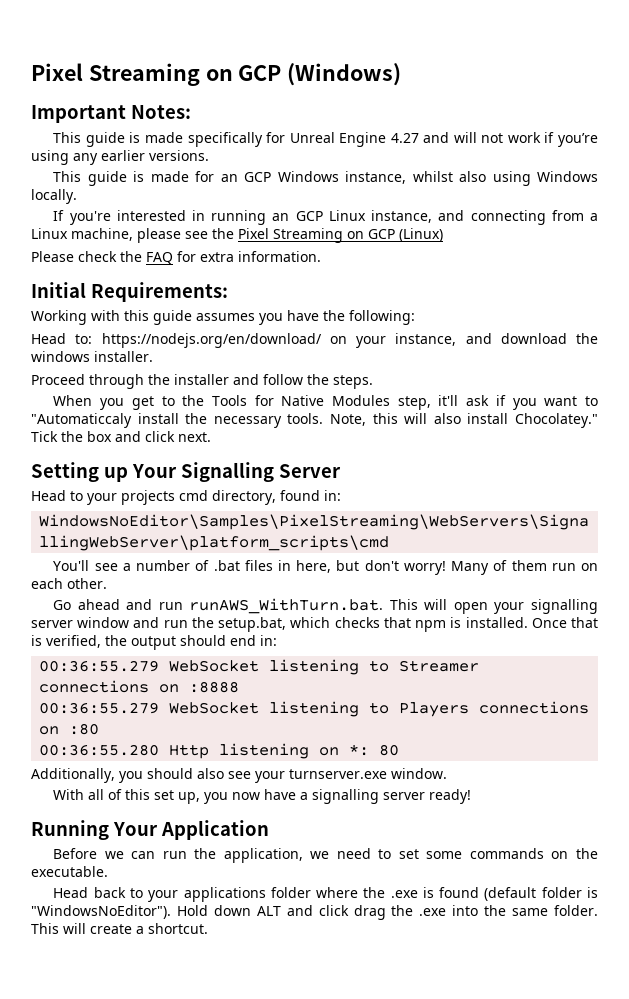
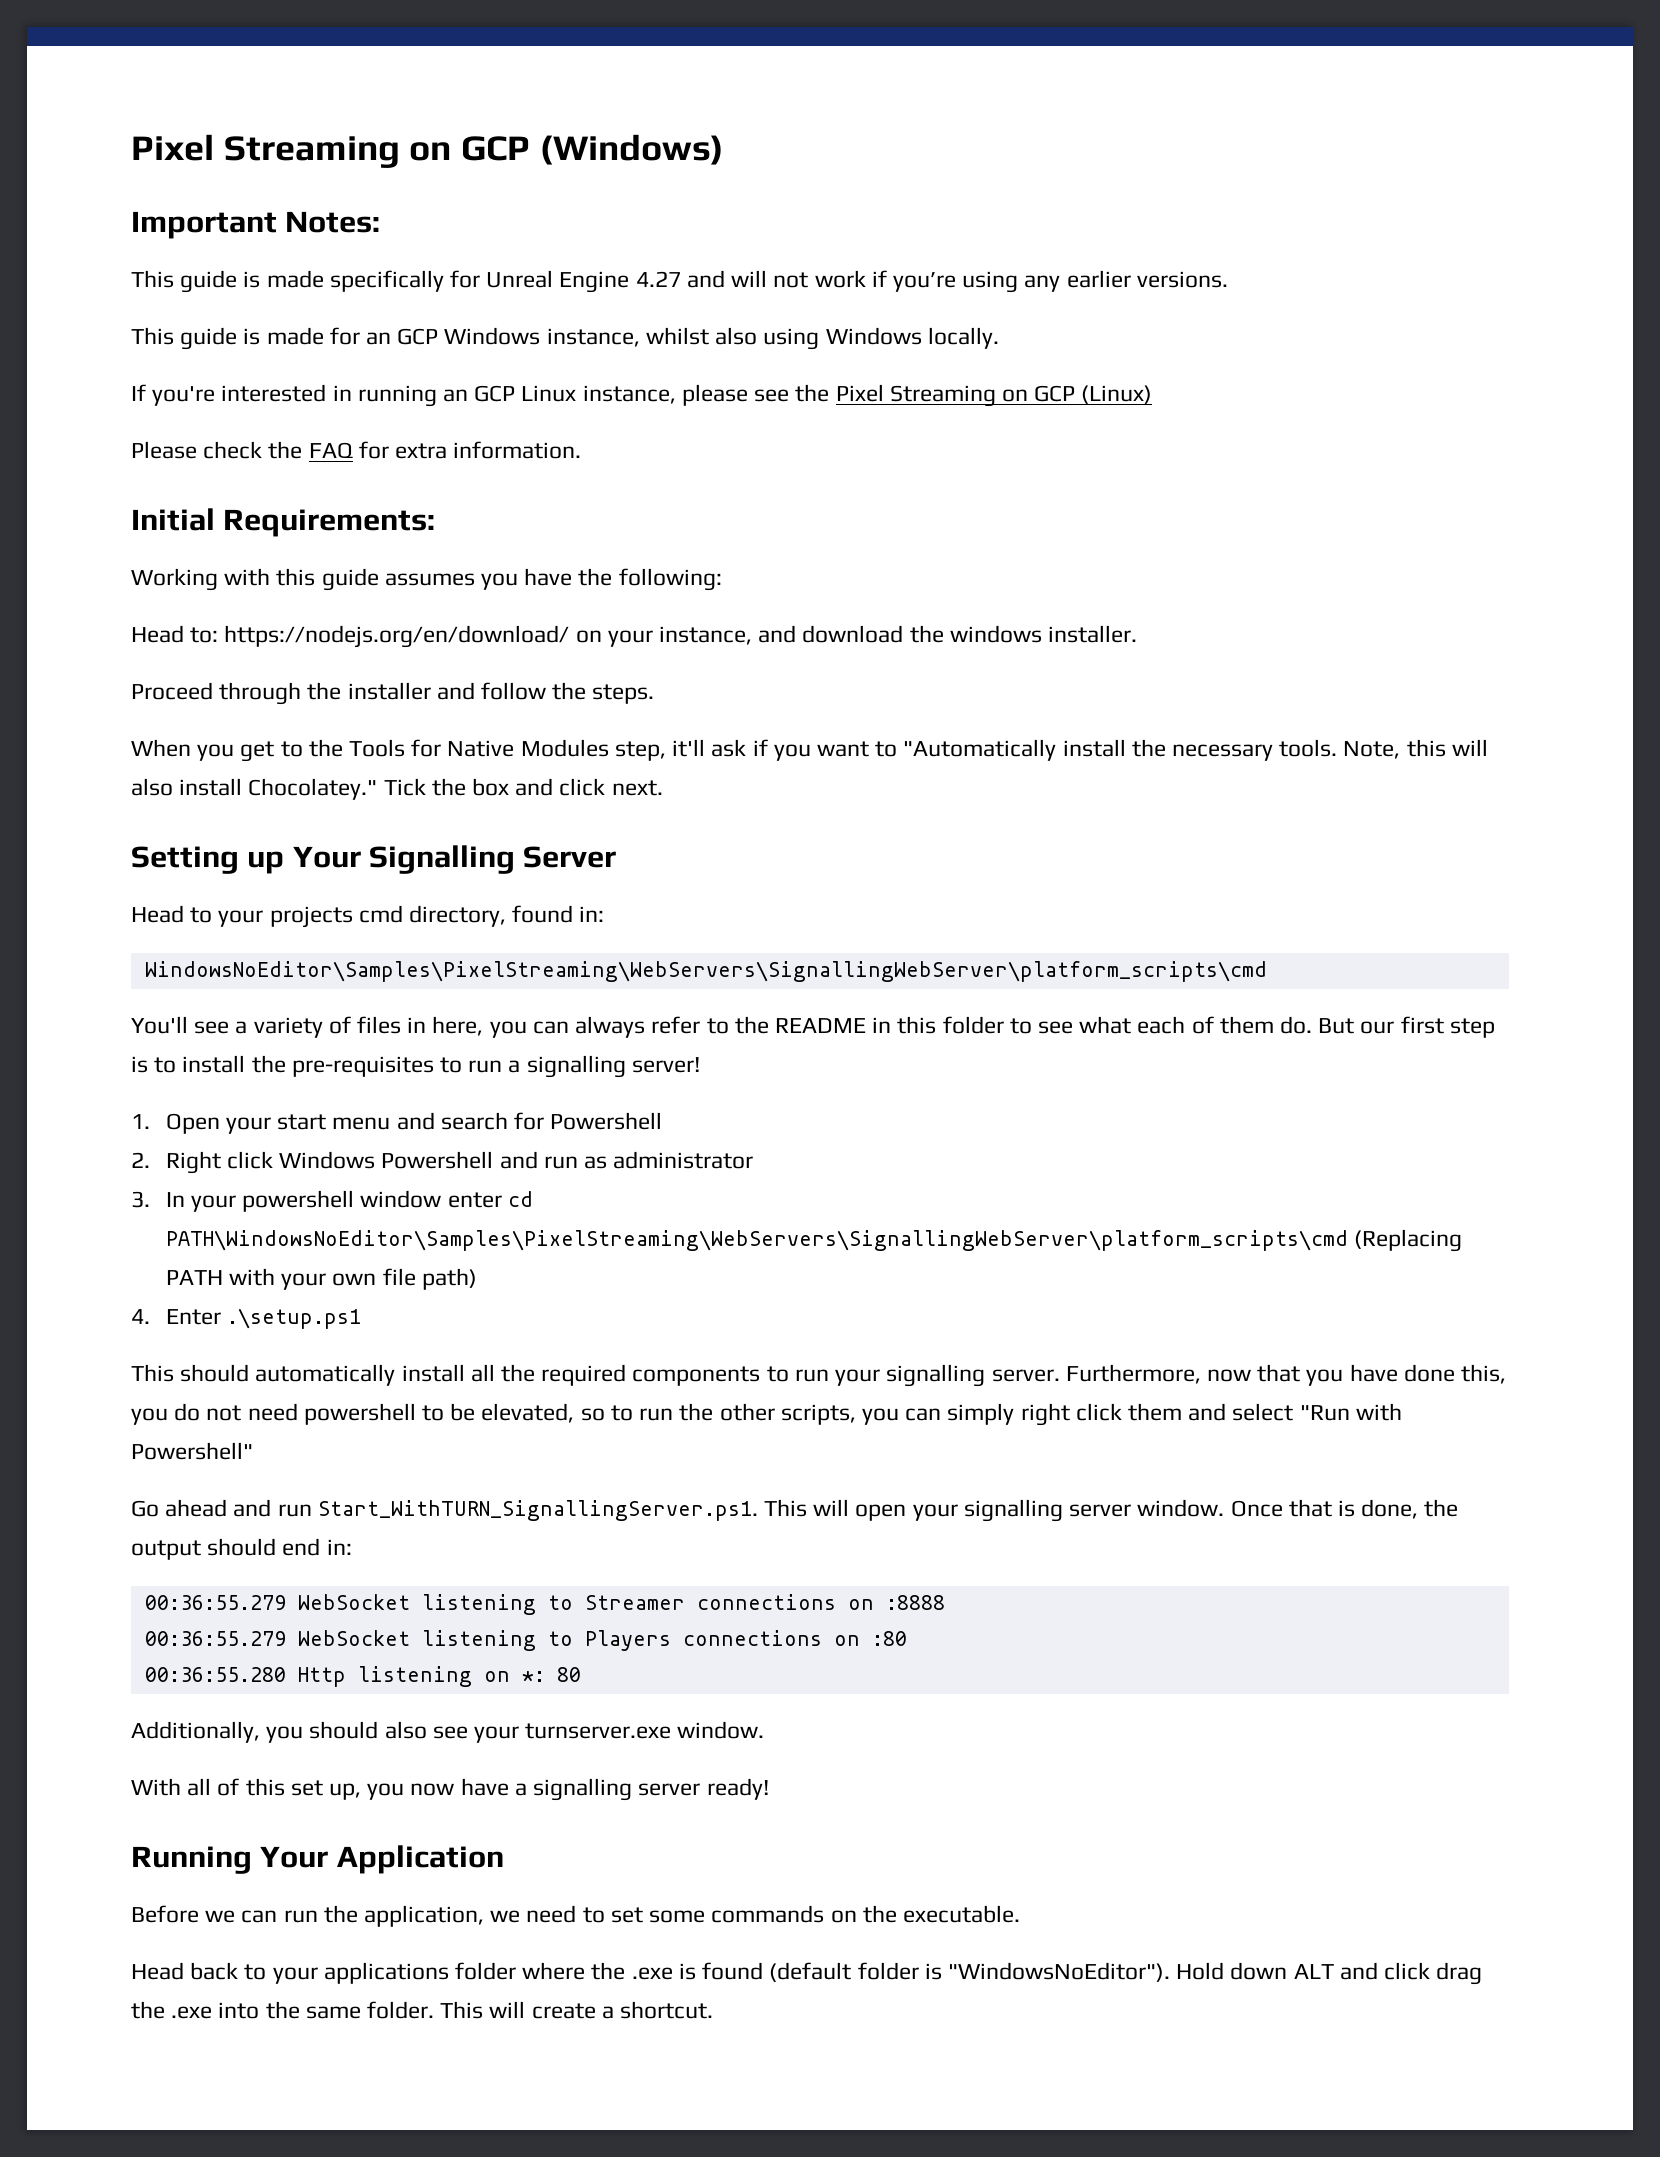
[438,210,598,225] [31,228,133,241] and connecting from a Linux machine, -> (676, 394) none
[31,413,132,428] "Automaticcaly -> [903,739,1057,761] "Automatically
[136,560,599,575] [31,578,107,589] number of .bat files in here, but don't worry! Many of them run on each other. -> [253,1016,1495,1038] [131,1055,700,1078] [131,1112,663,1134] [131,1151,754,1174] [131,1190,533,1212] [165,1229,1462,1252] [165,1268,477,1290] [131,1308,361,1329] [131,1364,1506,1387] [131,1403,1402,1426] [131,1442,253,1460] variety of files in here, you can always refer to the README in this folder to see what each of them do. But our first step is to install the pre-requisites to run a signalling server! // 1. Open your start menu and search for Powershell // 2. Right click Windows Powershell and run as administrator // 3. In your powershell window enter cd PATH\WindowsNoEditor\Samples\PixelStreaming\WebServers\SignallingWebServer\platform_scripts\cmd (Replacing PATH with your own file path) // 4. Enter .\setup.ps1 // This should automatically install all the required components to run your signalling server. Furthermore, now that you have done this, you do not need powershell to be elevated, so to run the other scripts, you can simply right click them and select "Run with Powershell"
[189,598,384,614] runAWS_WithTurn.bat. -> [317,1500,758,1521] Start_WithTURN_SignallingServer.ps1.
[77,617,528,632] window and run the setup.bat, which checks that npm is installed. -> [1137,1499,1225,1517] window.
[46,635,101,648] verified, -> [1361,1499,1419,1519] done,

